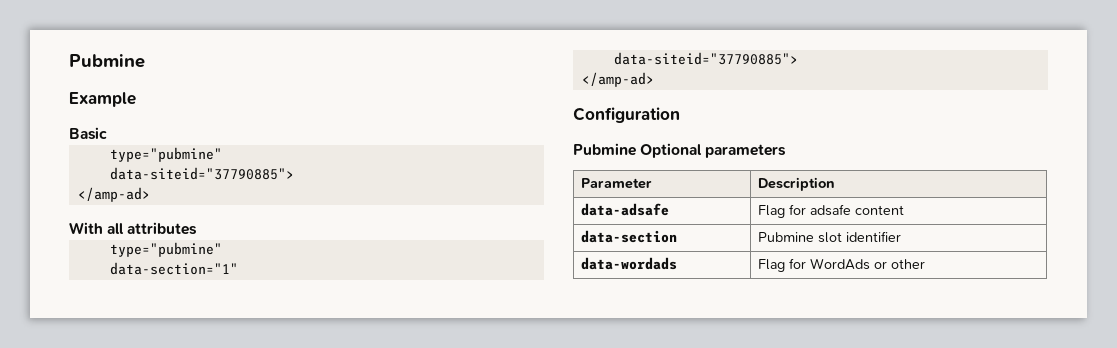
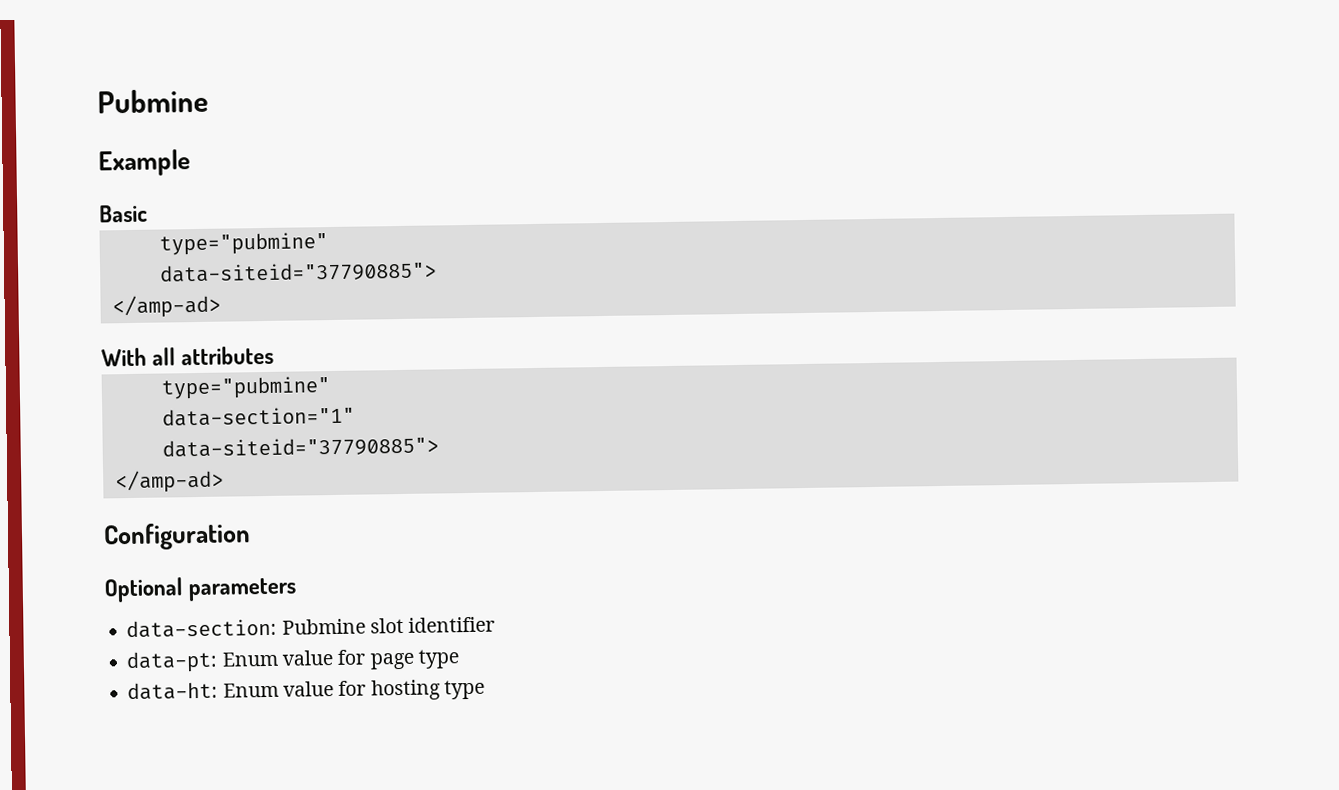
[573,143,636,156] Pubmine -> (251, 536) none
[580,178,652,189] [757,177,835,191] [580,203,669,216] [757,204,904,218] [580,230,677,243] [757,231,901,243] [580,257,677,270] [757,258,925,272] // Parameter | Description // data-adsafe | Flag for adsafe content // data-section | Pubmine slot identifier // data-wordads | Flag for WordAds or other -> [126,616,496,639] [126,649,460,674] [127,679,485,701] // data-section: Pubmine slot identifier // data-pt: Enum value for page type // data-ht: Enum value for hosting type

